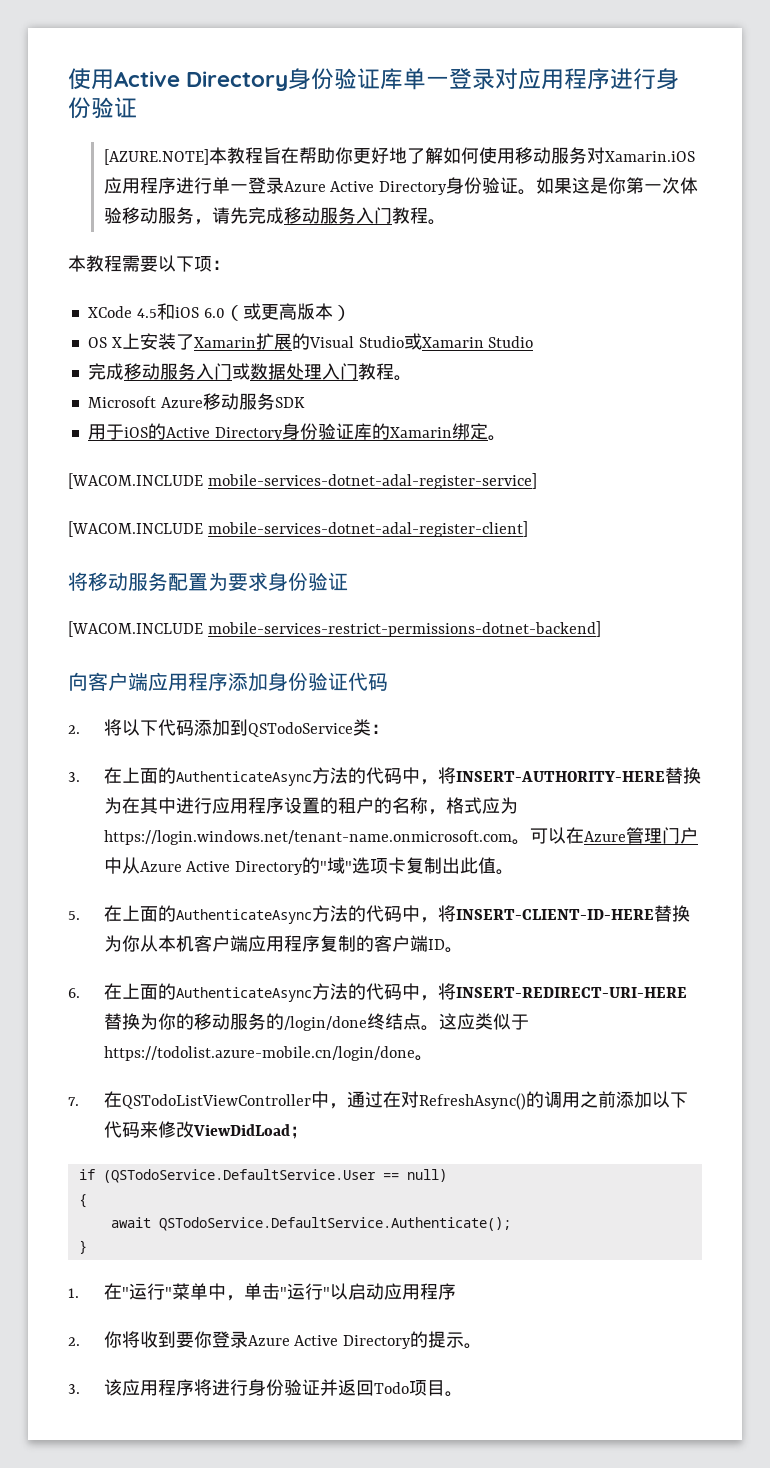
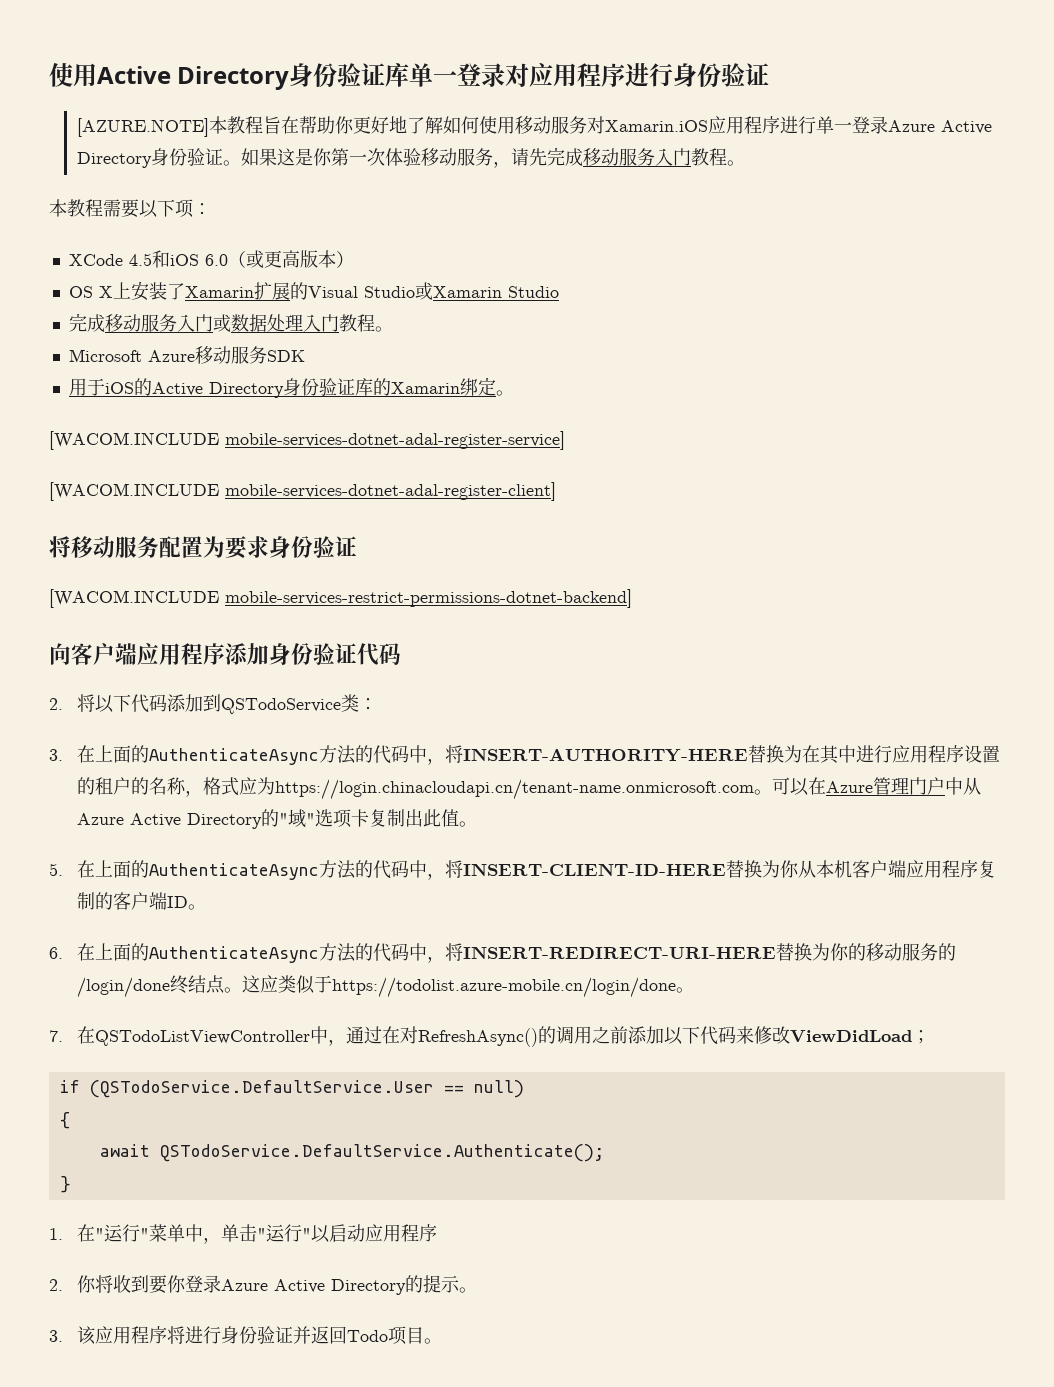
[103,830,512,845] https://login.windows.net/tenant-name.onmicrosoft.com -> [275,779,755,800] https://login.chinacloudapi.cn/tenant-name.onmicrosoft.com

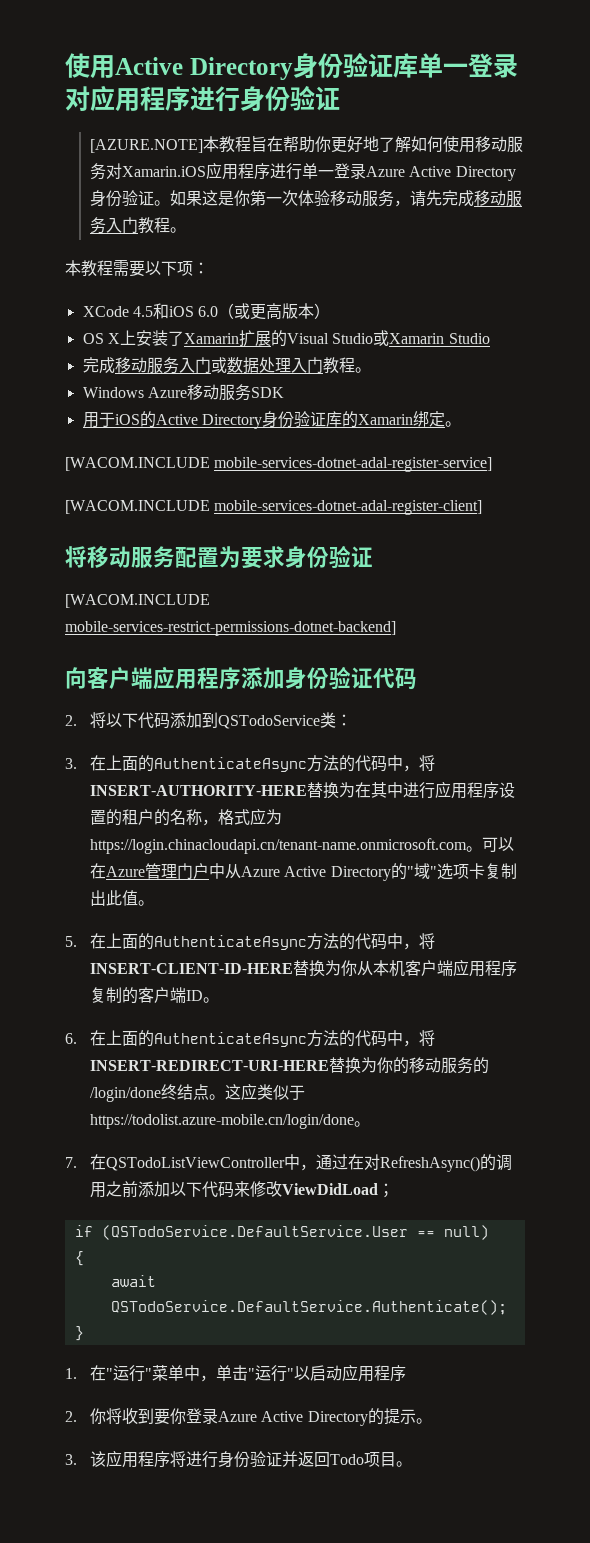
[68,349,142,362] Microsoft -> [82,387,144,398] Windows

